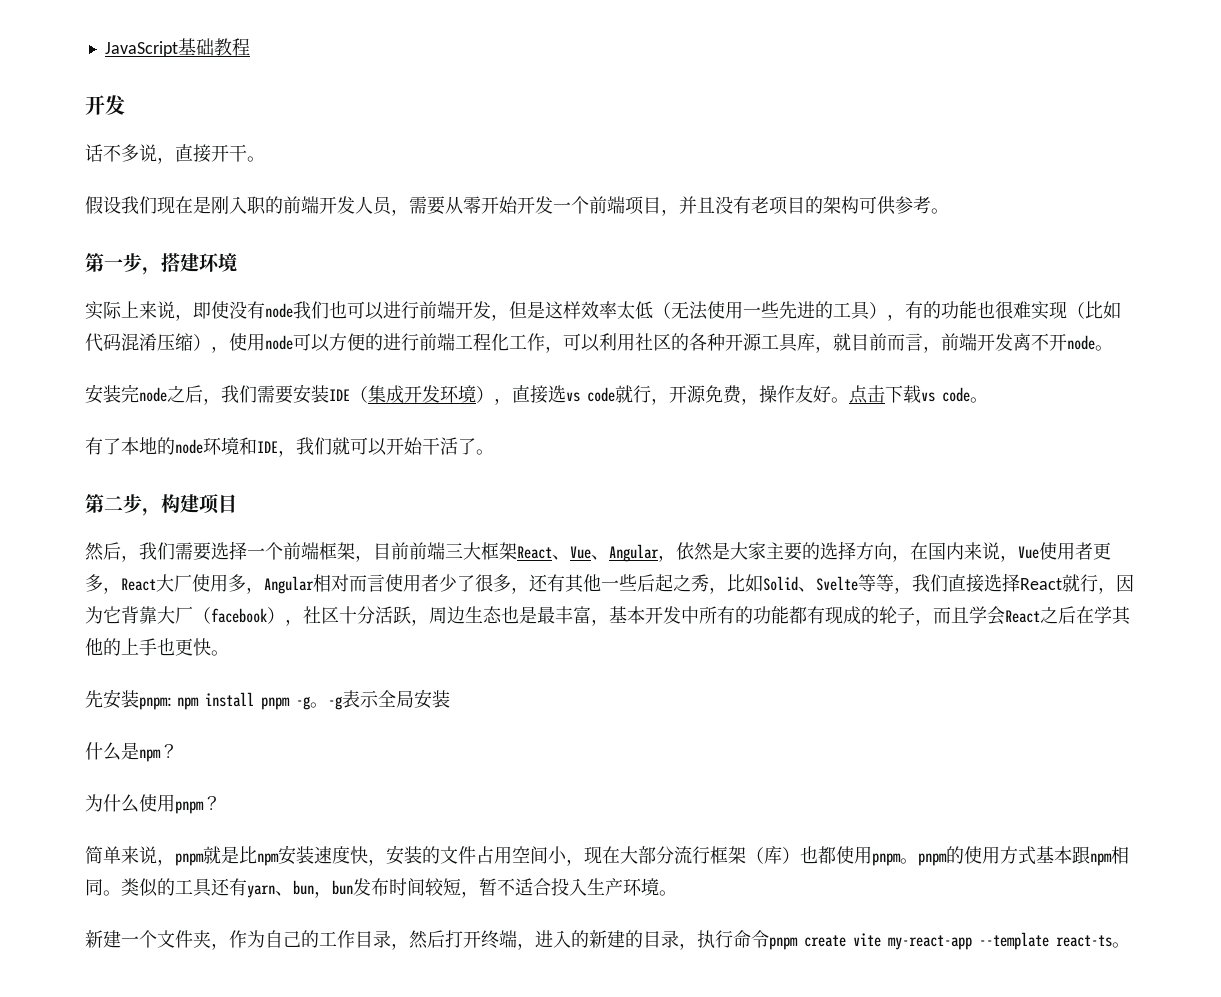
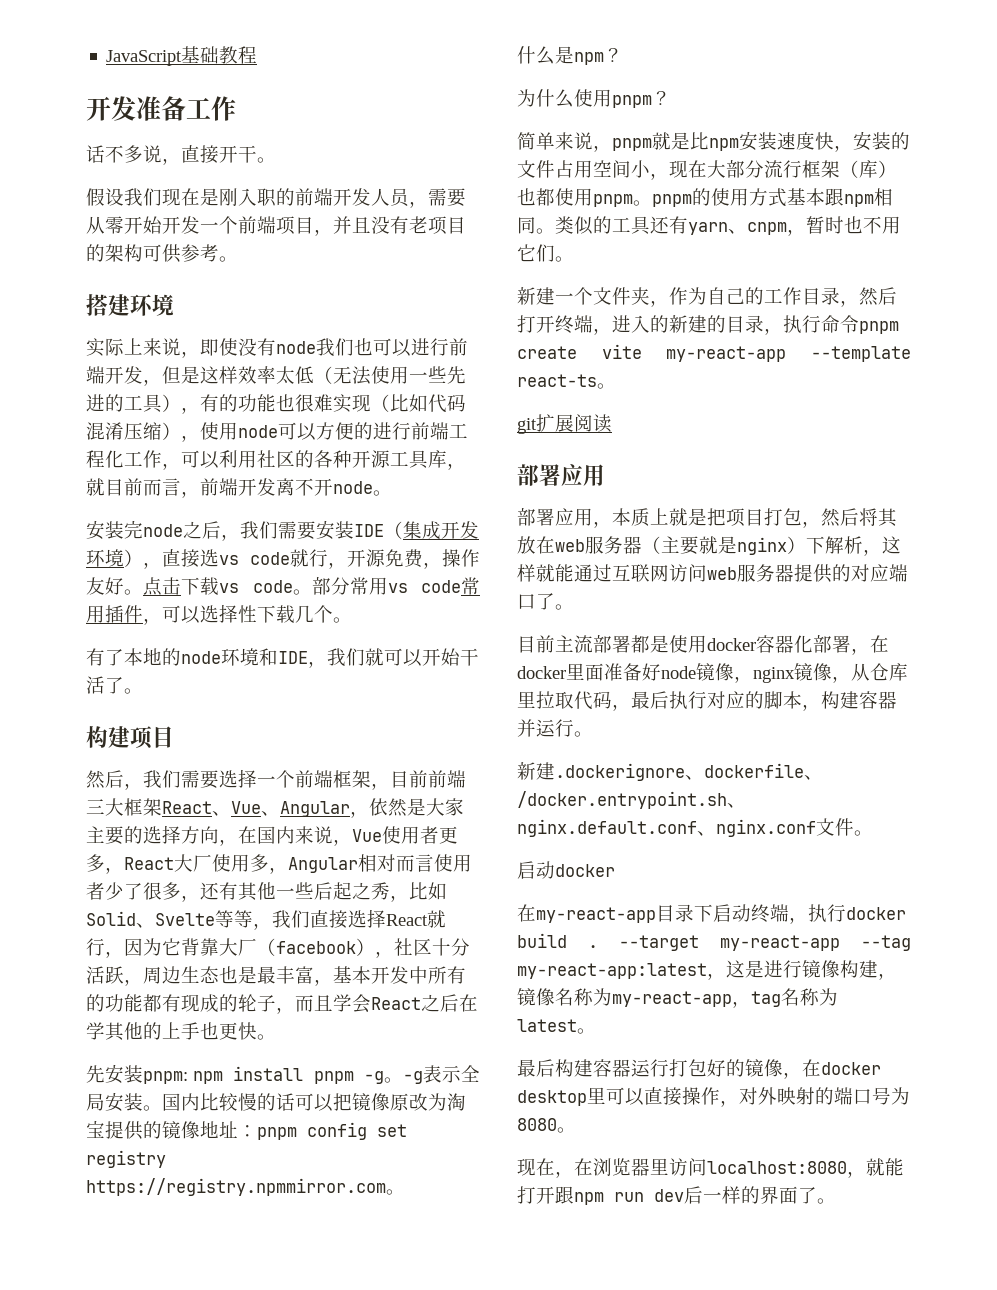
(125, 105) none -> [136,96,236,121] 准备工作
[85,253,161,275] 第一步， -> (238, 259) none
(988, 400) none -> [311,577,480,595] [86,604,352,625] 部分常用vs code常用插件，可以选择性下载几个。
[85,494,161,516] 第二步， -> (143, 691) none
(450, 699) none -> [143,1093,466,1112] [86,1120,407,1140] [86,1150,166,1168] [86,1178,405,1196] 。国内比较慢的话可以把镜像原改为淘宝提供的镜像地址：pnpm config set registry https://registry.npmmirror.com。
[293,878,659,898] bun，bun发布时间较短，暂不适合投入生产环境 -> [747,216,901,236] [517,244,555,262] cnpm，暂时也不用它们
(1130, 945) none -> [517,414,612,434] [517,464,605,486] [517,508,898,528] [517,536,901,556] [517,564,908,583] [517,593,574,610] [517,635,889,655] [517,663,908,683] [517,691,897,711] [517,719,593,737] [517,762,823,781] [517,791,746,809] [517,818,873,837] [517,861,615,879] [517,904,906,924] [517,933,911,951] [517,960,897,980] [517,988,838,1008] [517,1019,596,1034] [517,1059,881,1079] [517,1087,910,1107] [517,1118,576,1133] [517,1158,904,1178] [517,1186,836,1205] // git扩展阅读 // 部署应用 // 部署应用，本质上就是把项目打包，然后将其放在web服务器（主要就是nginx）下解析，这样就能通过互联网访问web服务器提供的对应端口了。 // 目前主流部署都是使用docker容器化部署，在docker里面准备好node镜像，nginx镜像，从仓库里拉取代码，最后执行对应的脚本，构建容器并运行。 // 新建.dockerignore、dockerfile、/docker.entrypoint.sh、nginx.default.conf、nginx.conf文件。 // 启动docker // 在my-react-app目录下启动终端，执行docker build . --target my-react-app --tag my-react-app:latest，这是进行镜像构建，镜像名称为my-react-app，tag名称为latest。 // 最后构建容器运行打包好的镜像，在docker desktop里可以直接操作，对外映射的端口号为8080。 // 现在，在浏览器里访问localhost:8080，就能打开跟npm run dev后一样的界面了。

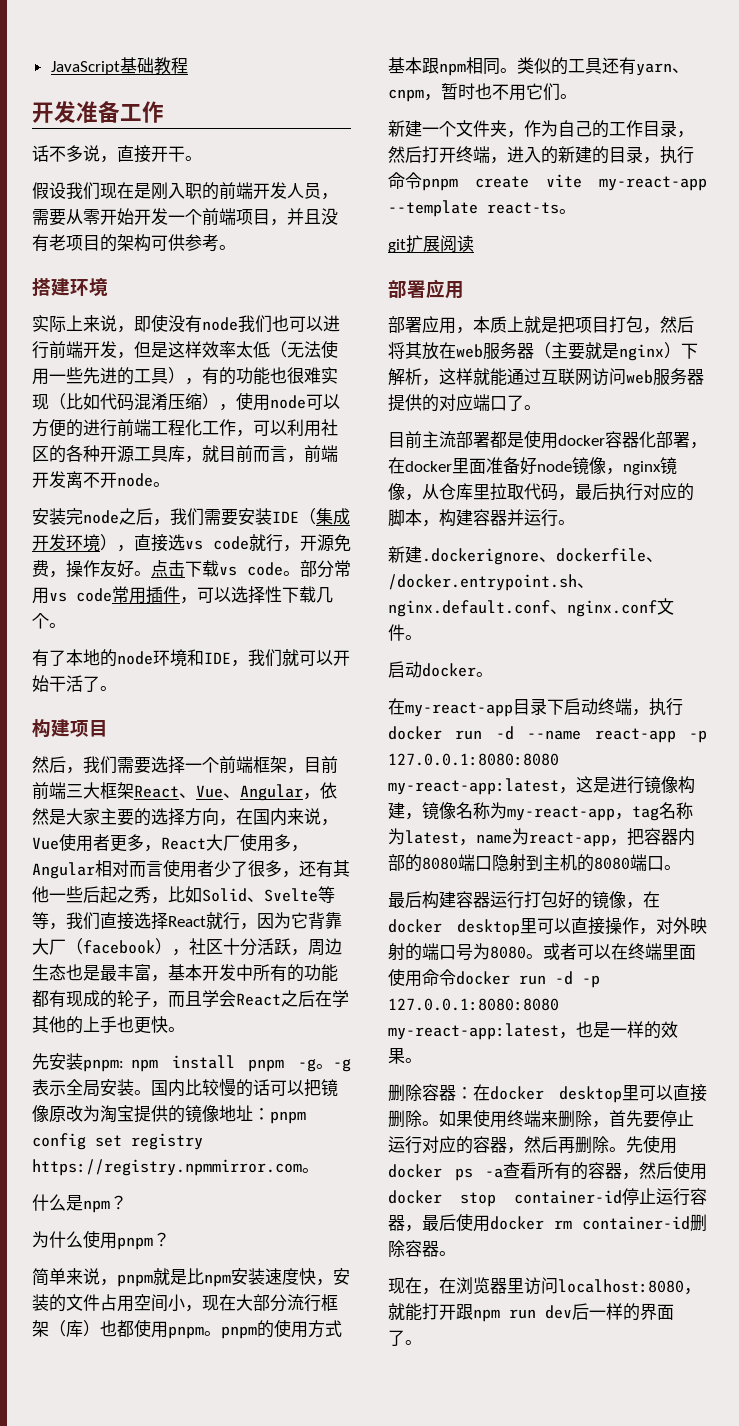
(615, 870) none -> [476,672,493,677] 。
[517,933,911,951] build . --target my-react-app --tag -> [455,726,707,743] [388,753,559,766] run -d --name react-app -p 127.0.0.1:8080:8080
(577, 1025) none -> [459,828,695,847] [388,854,664,872] ，name为react-app，把容器内部的8080端口隐射到主机的8080端口
(576, 1130) none -> [543,943,696,960] [388,968,600,988] [388,998,559,1011] [388,1021,678,1040] [388,1048,422,1064] [388,1084,707,1103] [388,1109,694,1128] [388,1135,677,1154] [388,1161,707,1181] [388,1188,707,1207] [388,1213,707,1232] [388,1240,456,1257] 或者可以在终端里面使用命令docker run -d -p 127.0.0.1:8080:8080 my-react-app:latest，也是一样的效果。 // 删除容器：在docker desktop里可以直接删除。如果使用终端来删除，首先要停止运行对应的容器，然后再删除。先使用docker ps -a查看所有的容器，然后使用docker stop container-id停止运行容器，最后使用docker rm container-id删除容器。

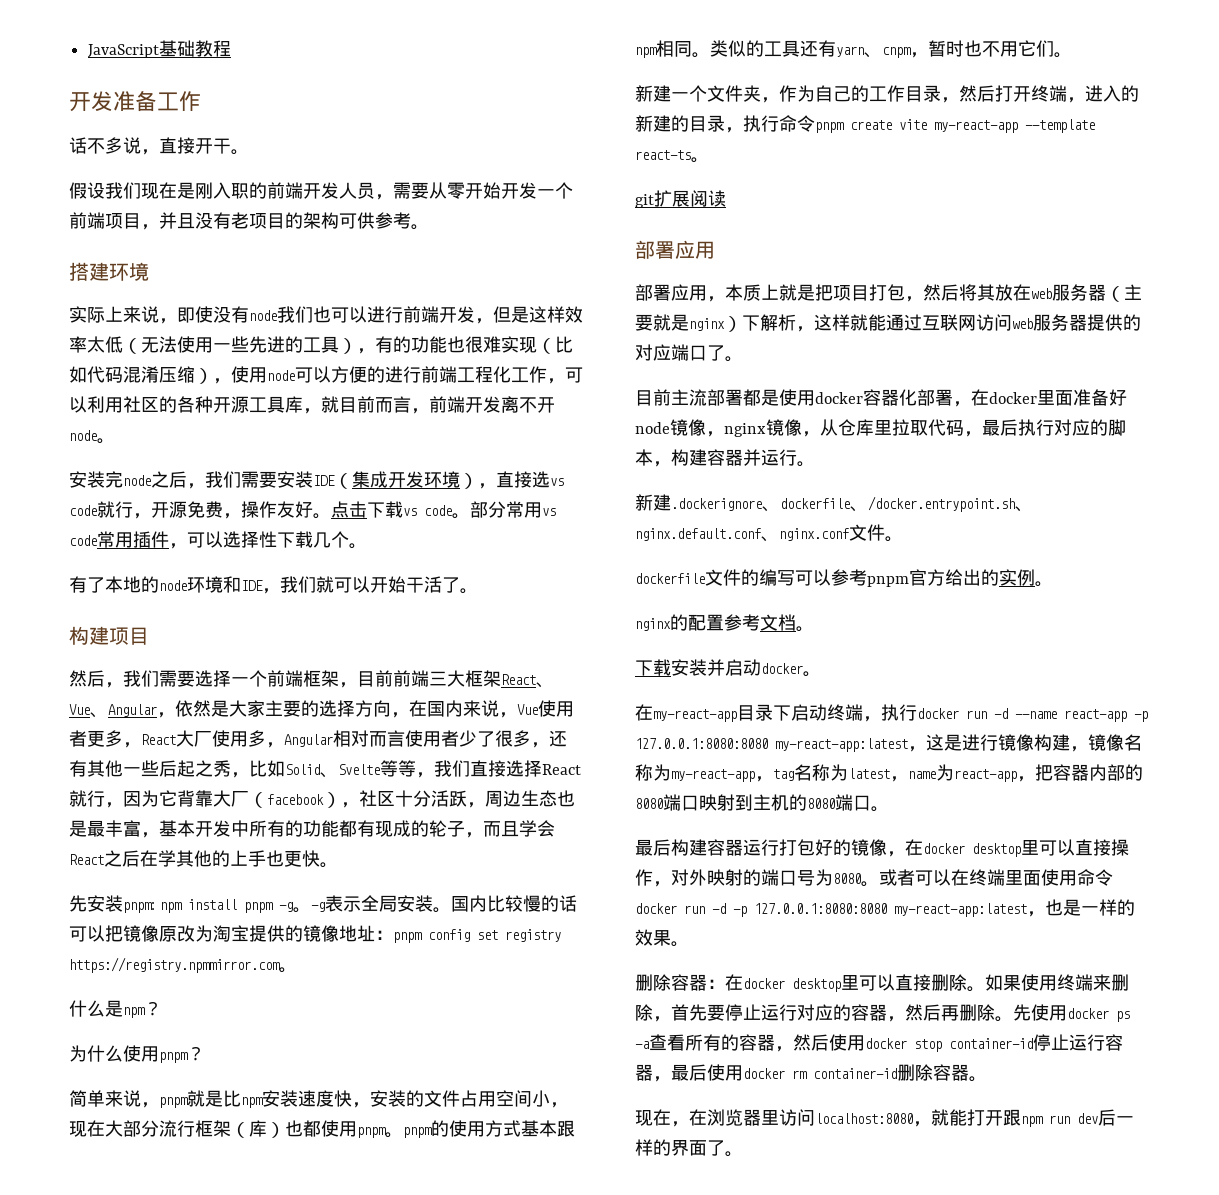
(422, 637) none -> [635,569,1053,587] [635,614,814,632] [635,659,725,676] dockerfile文件的编写可以参考pnpm官方给出的实例。 // nginx的配置参考文档。 // 下载安装并
[492,854,509,871] 隐 -> [699,794,717,811] 映

